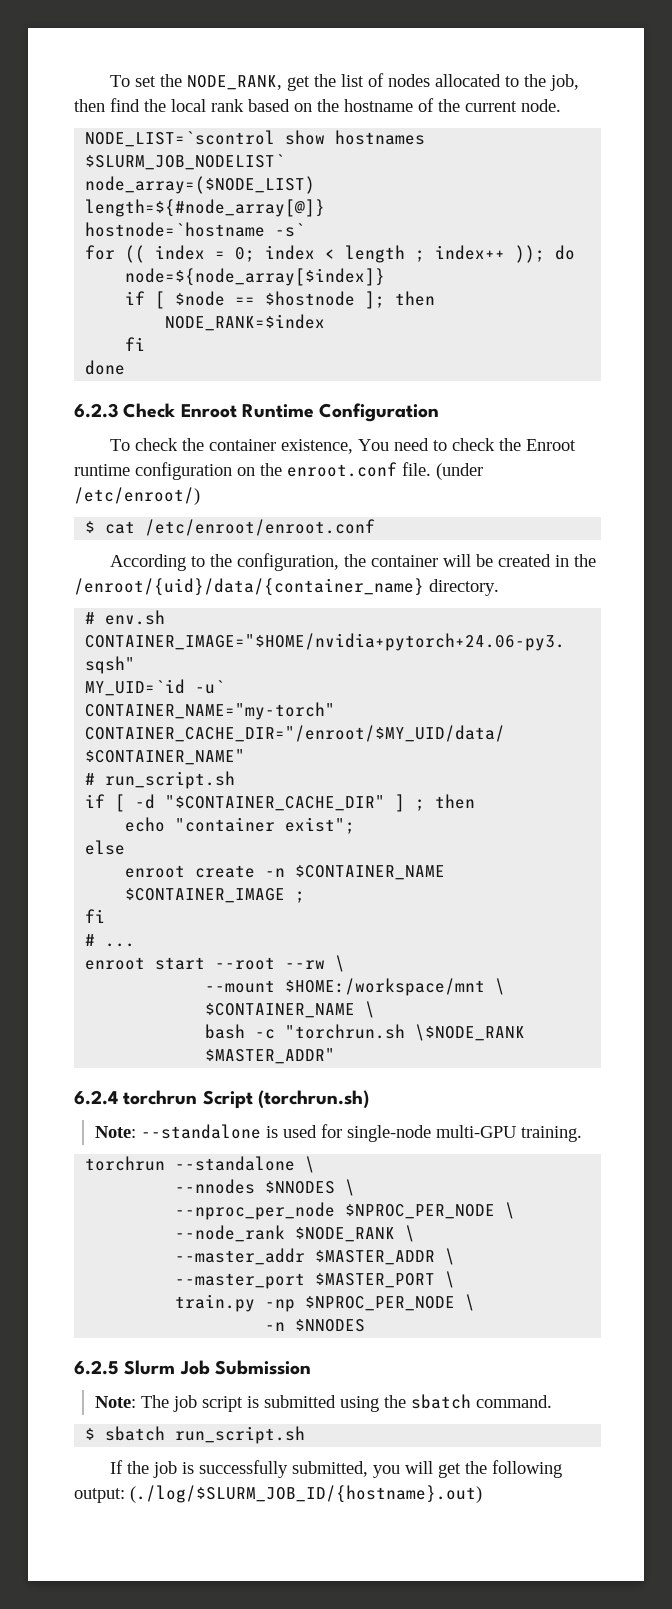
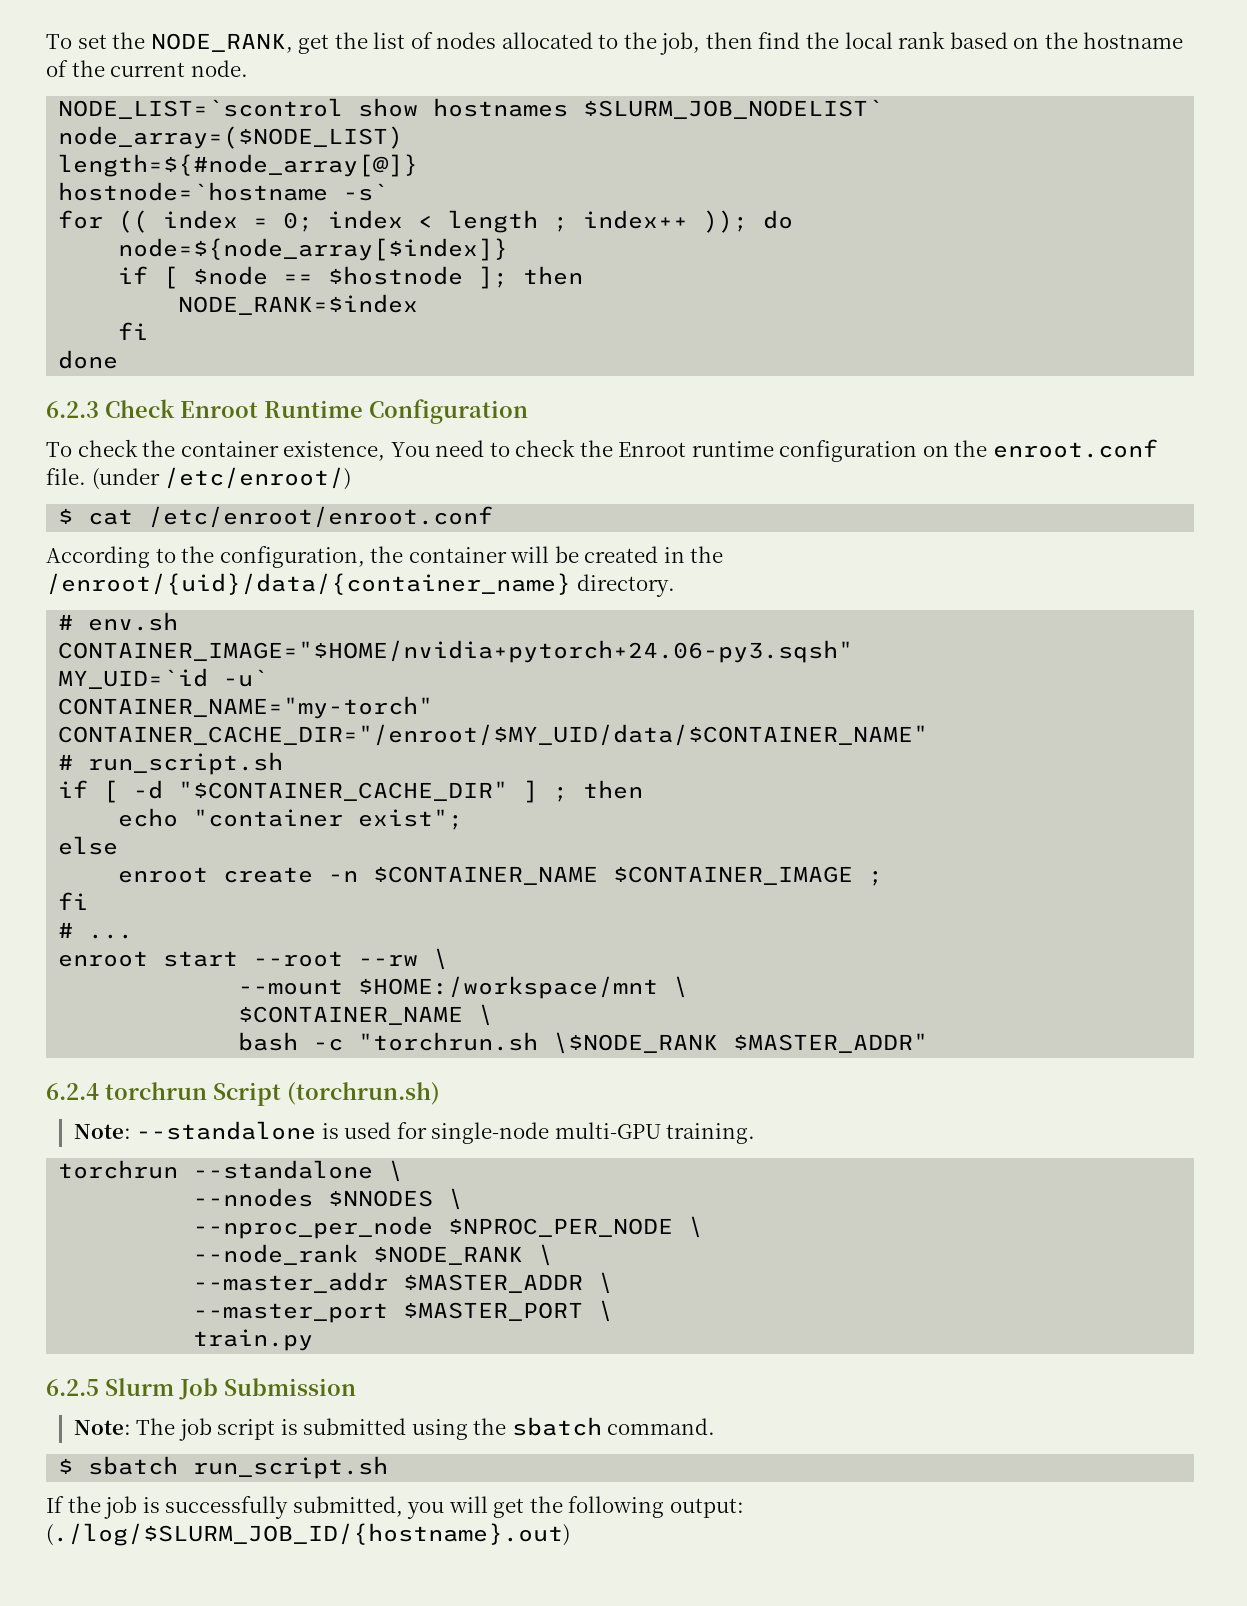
[265,1294,476,1312] [265,1319,366,1332] -np $NPROC_PER_NODE \ // -n $NNODES -> (314, 1340) none

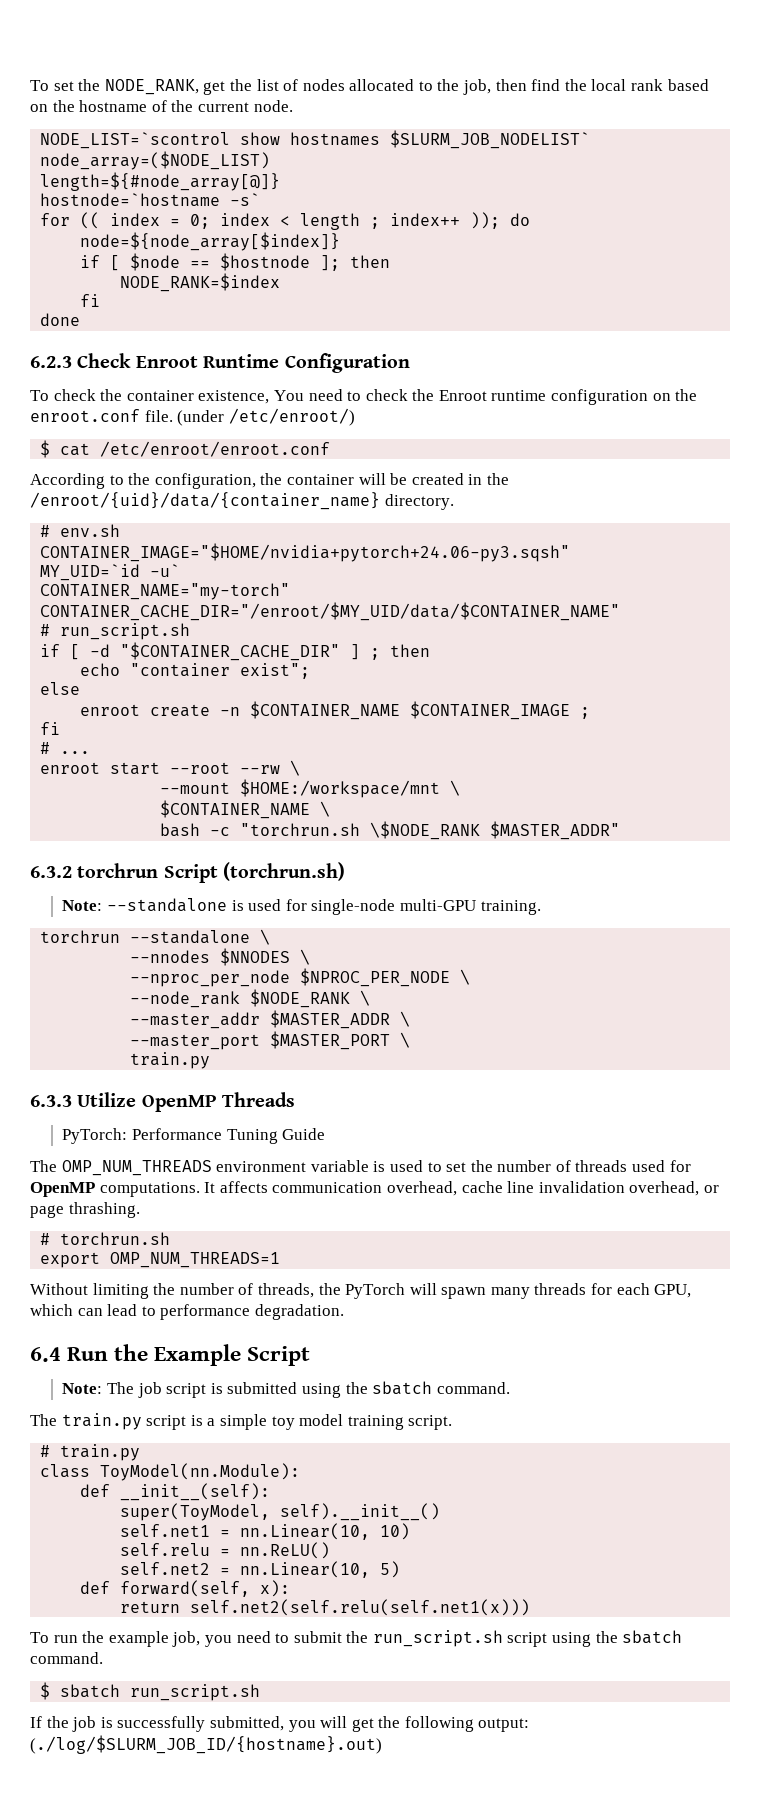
[46,1083,99,1100] 6.2.4 -> [30,866,72,878] 6.3.2
[46,1378,356,1400] 6.2.5 Slurm Job Submission -> [30,1092,296,1112] [62,1128,326,1144] [30,1160,691,1176] [30,1181,719,1197] [30,1202,140,1218] [40,1232,171,1245] [40,1252,281,1268] [30,1283,692,1299] [30,1304,344,1320] [30,1344,311,1366] 6.3.3 Utilize OpenMP Threads // PyTorch: Performance Tuning Guide // The OMP_NUM_THREADS environment variable is used to set the number of threads used for OpenMP computations. It affects communication overhead, cache line invalidation overhead, or page thrashing. // # torchrun.sh // export OMP_NUM_THREADS=1 // Without limiting the number of threads, the PyTorch will spawn many threads for each GPU, which can lead to performance degradation. // 6.4 Run the Example Script
(716, 1426) none -> [30,1413,453,1430] [40,1444,141,1461] [40,1463,301,1481] [80,1483,271,1501] [120,1503,441,1521] [120,1523,411,1540] [120,1542,331,1559] [120,1561,401,1578] [80,1580,291,1597] [120,1599,531,1616] [30,1630,683,1647] [30,1652,103,1664] // The train.py script is a simple toy model training script. // # train.py // class ToyModel(nn.Module): // def __init__(self): // super(ToyModel, self).__init__() // self.net1 = nn.Linear(10, 10) // self.relu = nn.ReLU() // self.net2 = nn.Linear(10, 5) // def forward(self, x): // return self.net2(self.relu(self.net1(x))) // To run the example job, you need to submit the run_script.sh script using the sbatch command.

